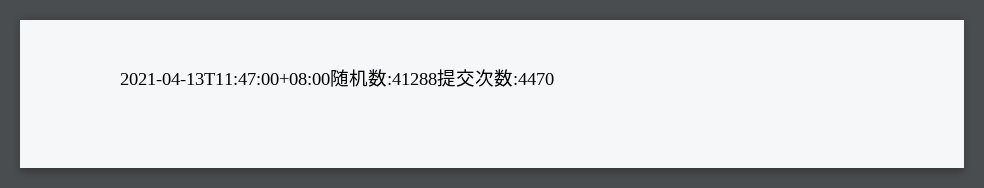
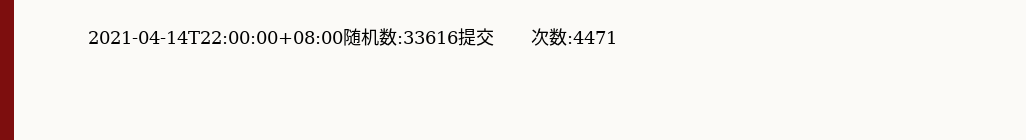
[120,69,437,87] 2021-04-13T11:47:00+08:00随机数:41288 -> [88,28,458,46] 2021-04-14T22:00:00+08:00随机数:33616
[513,73,554,85] :4470 -> [567,31,617,44] :4471

